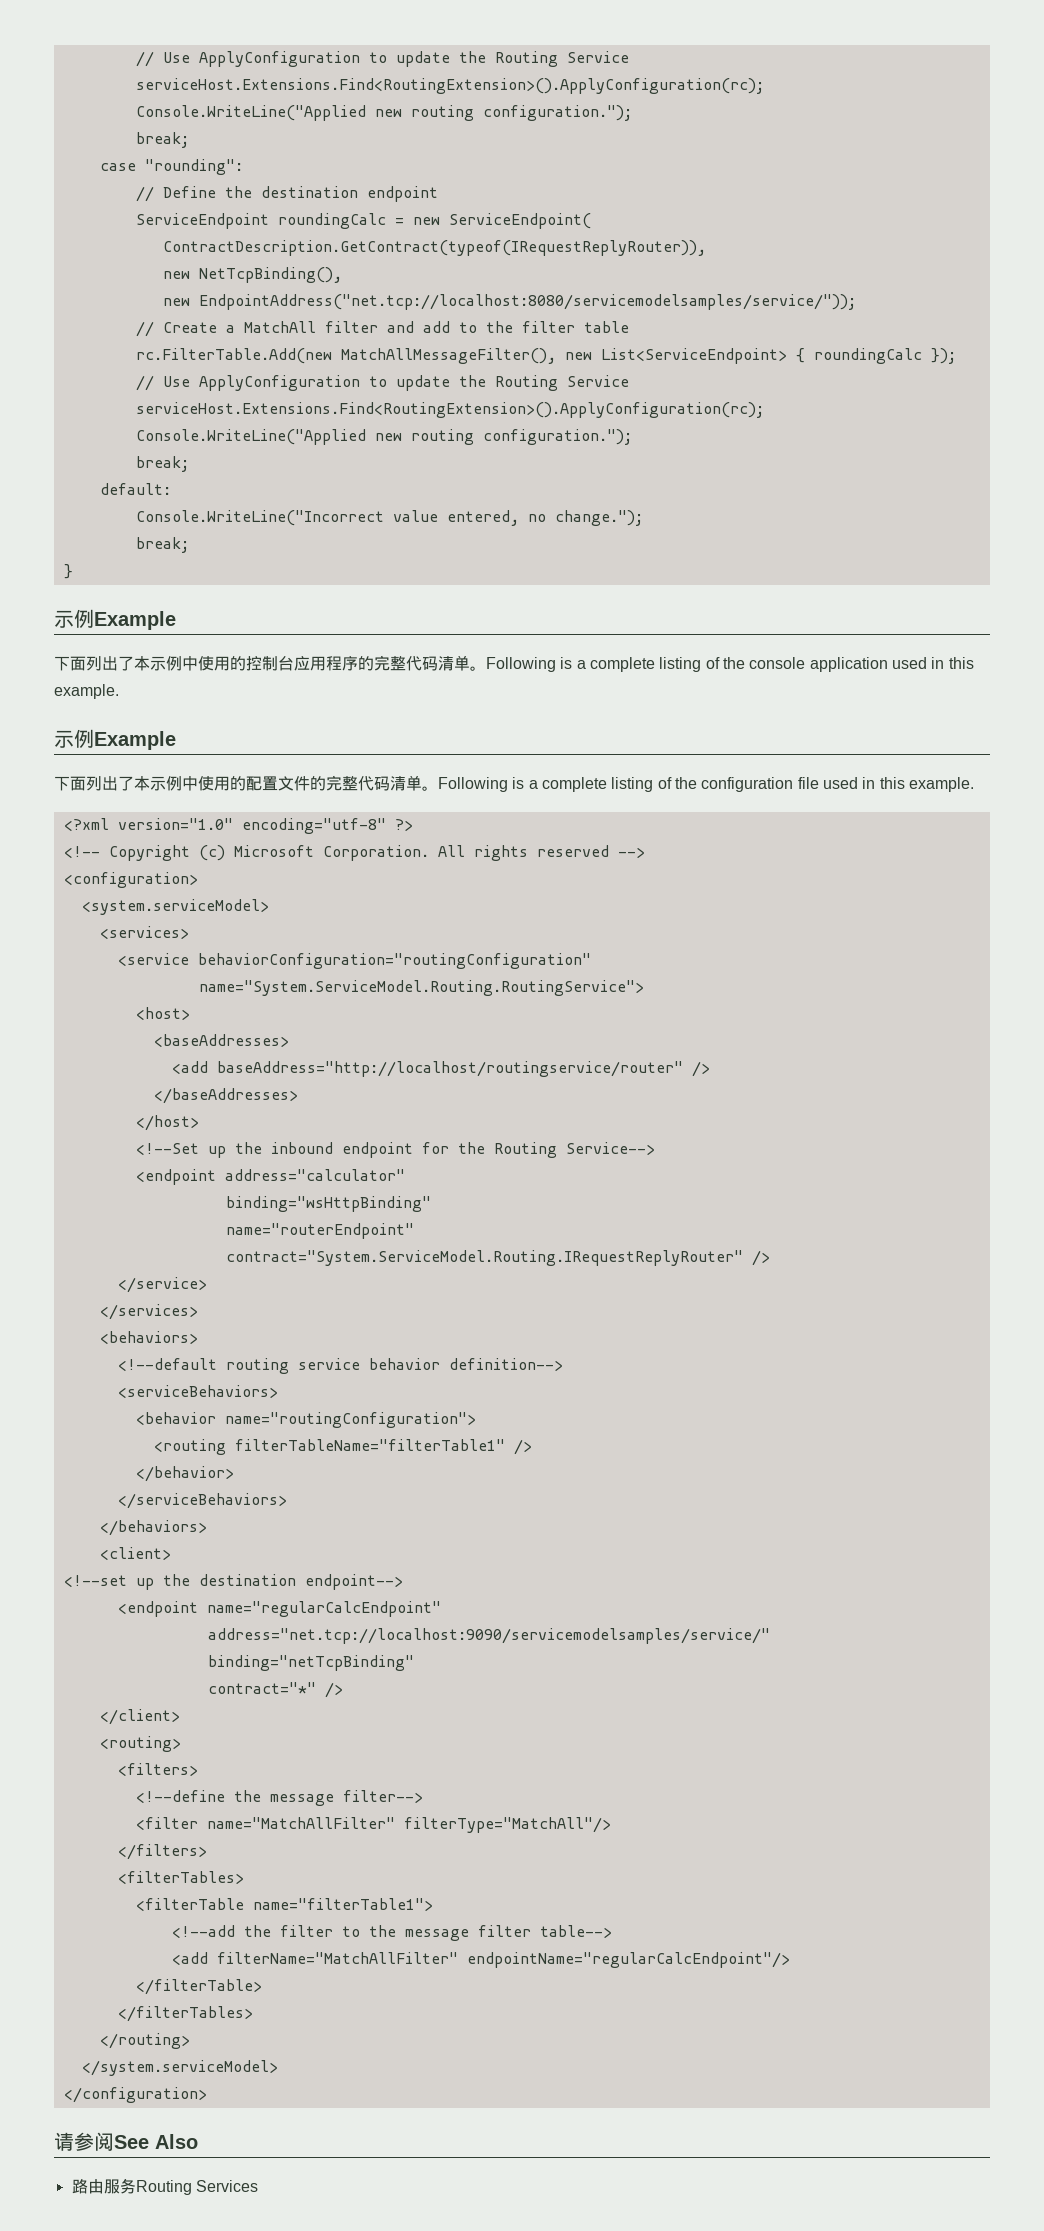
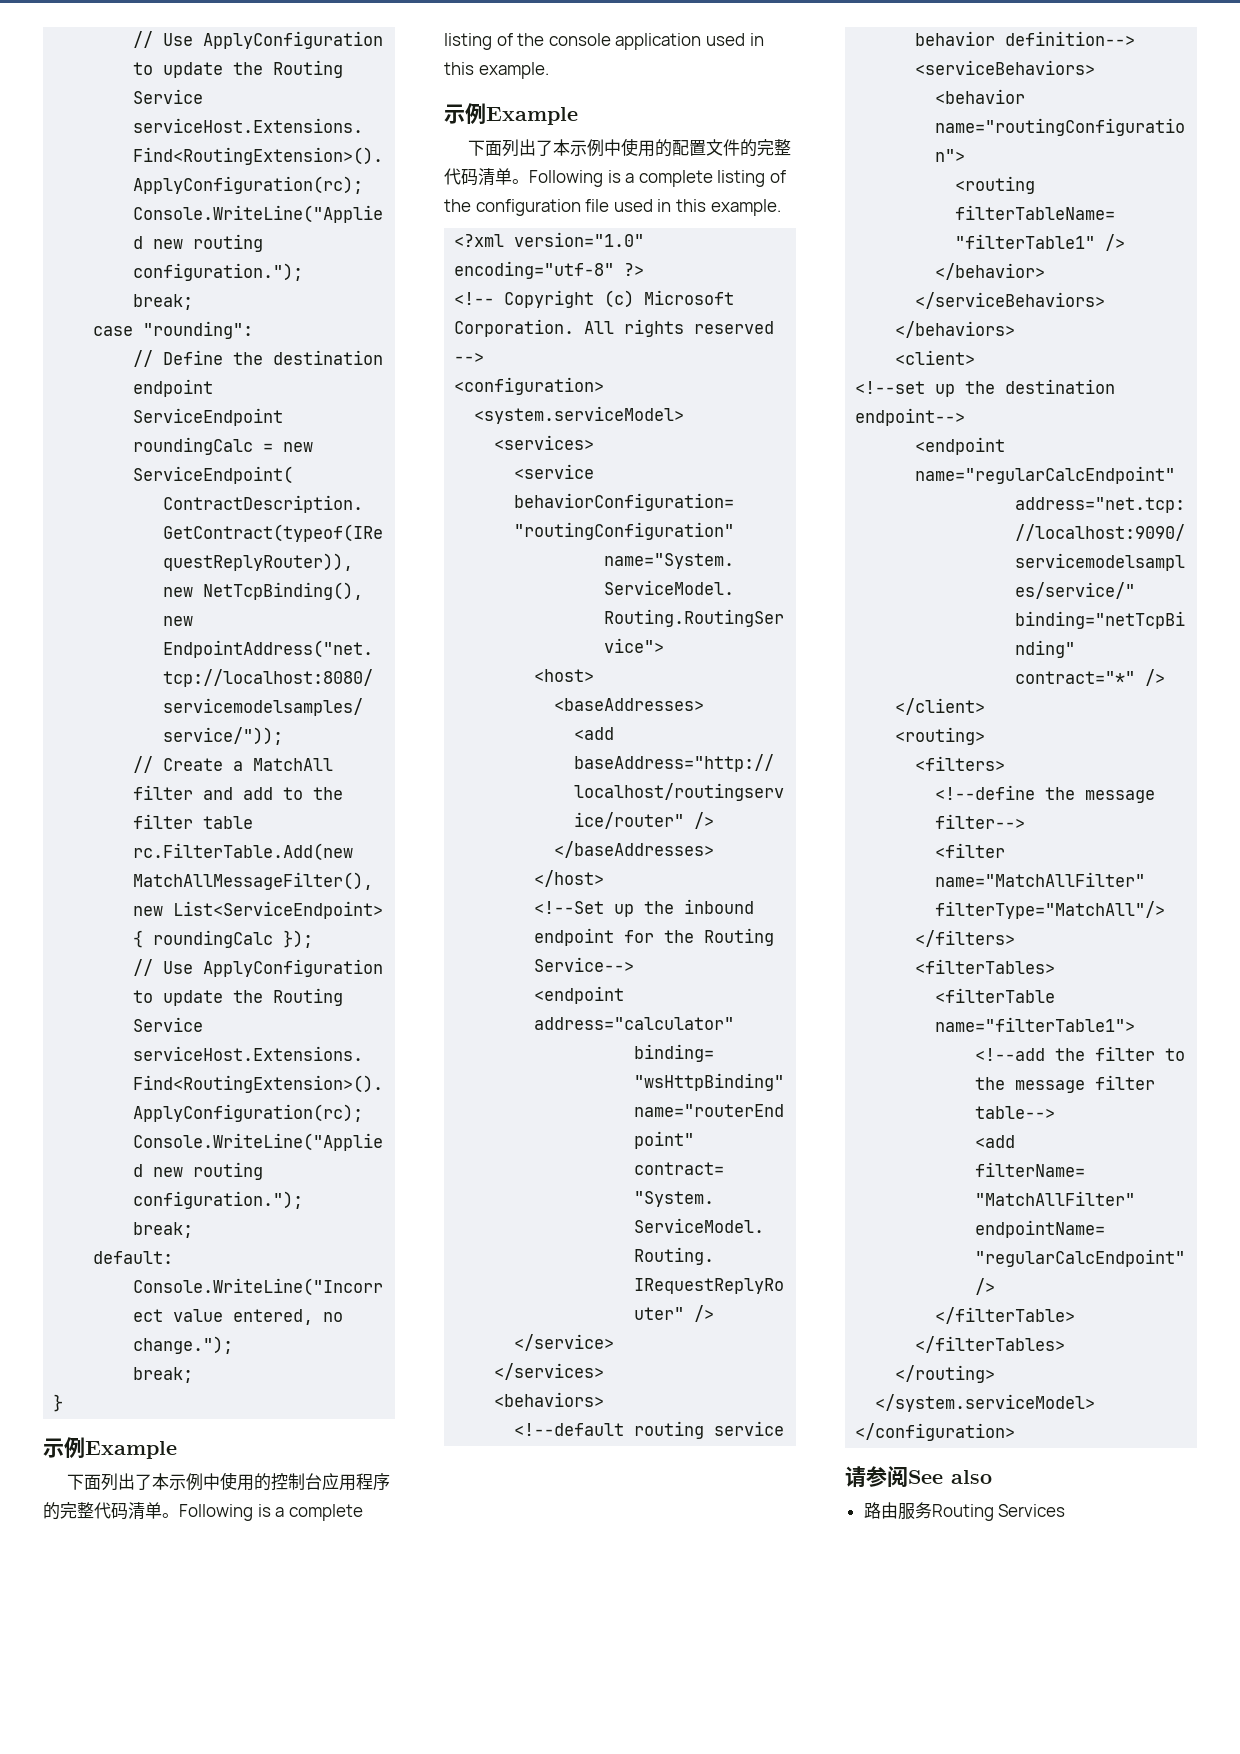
[155,2134,198,2149] Also -> [951,1470,992,1484] also

